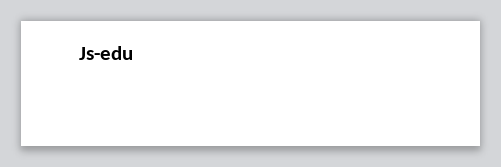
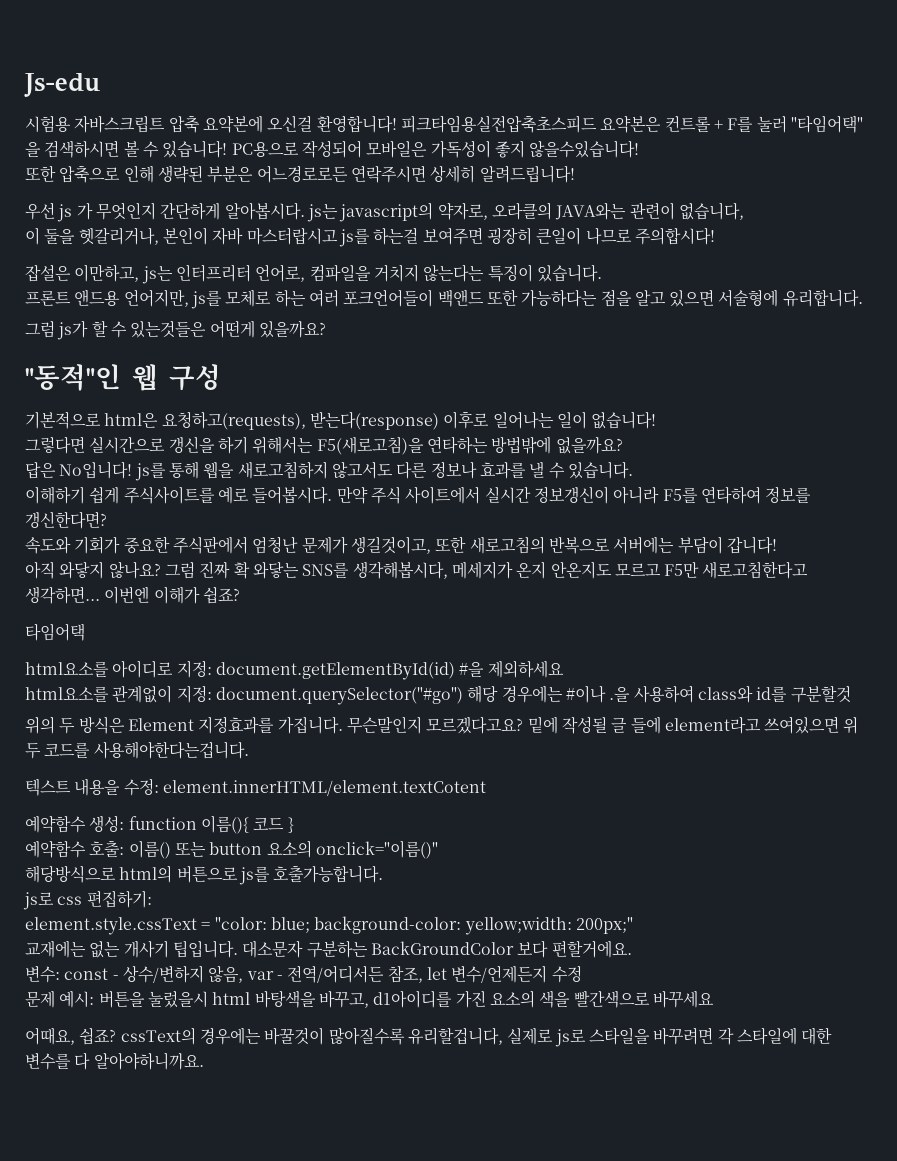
(133, 53) none -> [25,115,863,133] [25,140,640,158] [25,165,575,183] [25,202,744,222] [25,227,715,247] [25,264,602,284] [25,289,863,309] [25,320,326,340] [25,364,221,391] [25,411,657,430] [25,436,623,455] [25,461,633,481] [25,486,812,504] [25,511,107,529] [25,536,777,554] [25,561,809,579] [25,586,240,604] [25,623,85,641] [25,660,564,680] [25,685,851,705] [25,716,859,734] [25,741,249,759] [25,778,486,796] [25,815,294,834] [25,840,438,859] [25,865,384,885] [23,890,152,910] [25,916,633,935] [25,940,632,958] [25,965,582,983] [25,990,714,1008] [25,1027,833,1047] [25,1052,204,1070] // 시험용 자바스크립트 압축 요약본에 오신걸 환영합니다! 피크타임용실전압축초스피드 요약본은 컨트롤 + F를 눌러 "타임어택" 을 검색하시면 볼 수 있습니다! PC용으로 작성되어 모바일은 가독성이 좋지 않을수있습니다! // 또한 압축으로 인해 생략된 부분은 어느경로로든 연락주시면 상세히 알려드립니다! // 우선 js 가 무엇인지 간단하게 알아봅시다. js는 javascript의 약자로, 오라클의 JAVA와는 관련이 없습니다, // 이 둘을 헷갈리거나, 본인이 자바 마스터랍시고 js를 하는걸 보여주면 굉장히 큰일이 나므로 주의합시다! // 잡설은 이만하고, js는 인터프리터 언어로, 컴파일을 거치지 않는다는 특징이 있습니다. // 프론트 앤드용 언어지만, js를 모체로 하는 여러 포크언어들이 백앤드 또한 가능하다는 점을 알고 있으면 서술형에 유리합니다. // 그럼 js가 할 수 있는것들은 어떤게 있을까요? // "동적"인 웹 구성 // 기본적으로 html은 요청하고(requests), 받는다(response) 이후로 일어나는 일이 없습니다! // 그렇다면 실시간으로 갱신을 하기 위해서는 F5(새로고침)을 연타하는 방법밖에 없을까요? // 답은 No입니다! js를 통해 웹을 새로고침하지 않고서도 다른 정보나 효과를 낼 수 있습니다. // 이해하기 쉽게 주식사이트를 예로 들어봅시다. 만약 주식 사이트에서 실시간 정보갱신이 아니라 F5를 연타하여 정보를 갱신한다면? // 속도와 기회가 중요한 주식판에서 엄청난 문제가 생길것이고, 또한 새로고침의 반복으로 서버에는 부담이 갑니다! // 아직 와닿지 않나요? 그럼 진짜 확 와닿는 SNS를 생각해봅시다, 메세지가 온지 안온지도 모르고 F5만 새로고침한다고 생각하면... 이번엔 이해가 쉽죠? // 타임어택 // html요소를 아이디로 지정: document.getElementById(id) #을 제외하세요 // html요소를 관계없이 지정: document.querySelector("#go") 해당 경우에는 #이나 .을 사용하여 class와 id를 구분할것 // 위의 두 방식은 Element 지정효과를 가집니다. 무슨말인지 모르겠다고요? 밑에 작성될 글 들에 element라고 쓰여있으면 위 두 코드를 사용해야한다는겁니다. // 텍스트 내용을 수정: element.innerHTML/element.textCotent // 예약함수 생성: function 이름(){ 코드 } // 예약함수 호출: 이름() 또는 button 요소의 onclick="이름()" // 해당방식으로 html의 버튼으로 js를 호출가능합니다. // js로 css 편집하기: // element.style.cssText = "color: blue; background-color: yellow;width: 200px;" // 교재에는 없는 개사기 팁입니다. 대소문자 구분하는 BackGroundColor 보다 편할거에요. // 변수: const - 상수/변하지 않음, var - 전역/어디서든 참조, let 변수/언제든지 수정 // 문제 예시: 버튼을 눌렀을시 html 바탕색을 바꾸고, d1아이디를 가진 요소의 색을 빨간색으로 바꾸세요 // 어때요, 쉽죠? cssText의 경우에는 바꿀것이 많아질수록 유리할겁니다, 실제로 js로 스타일을 바꾸려면 각 스타일에 대한 변수를 다 알아야하니까요.

